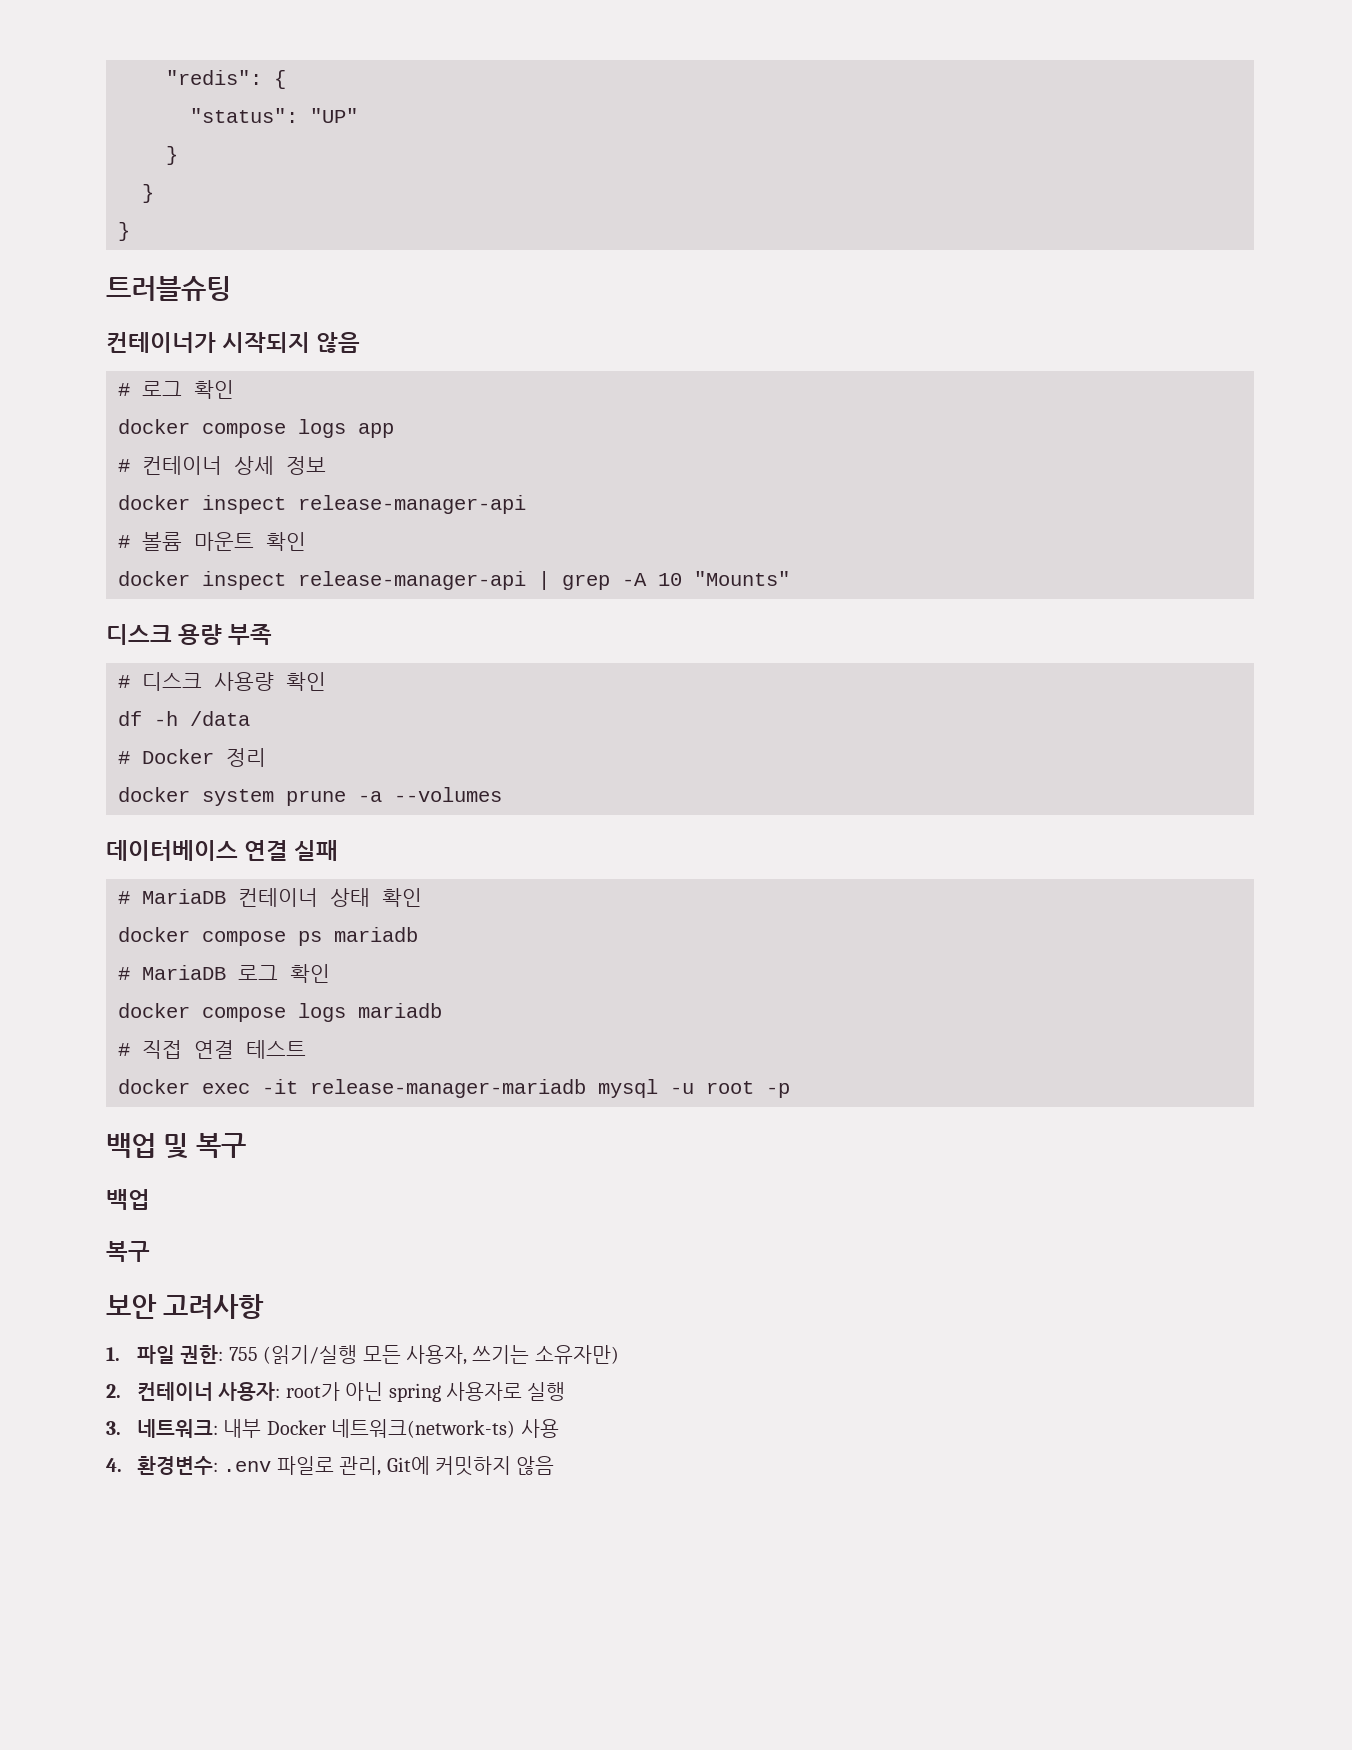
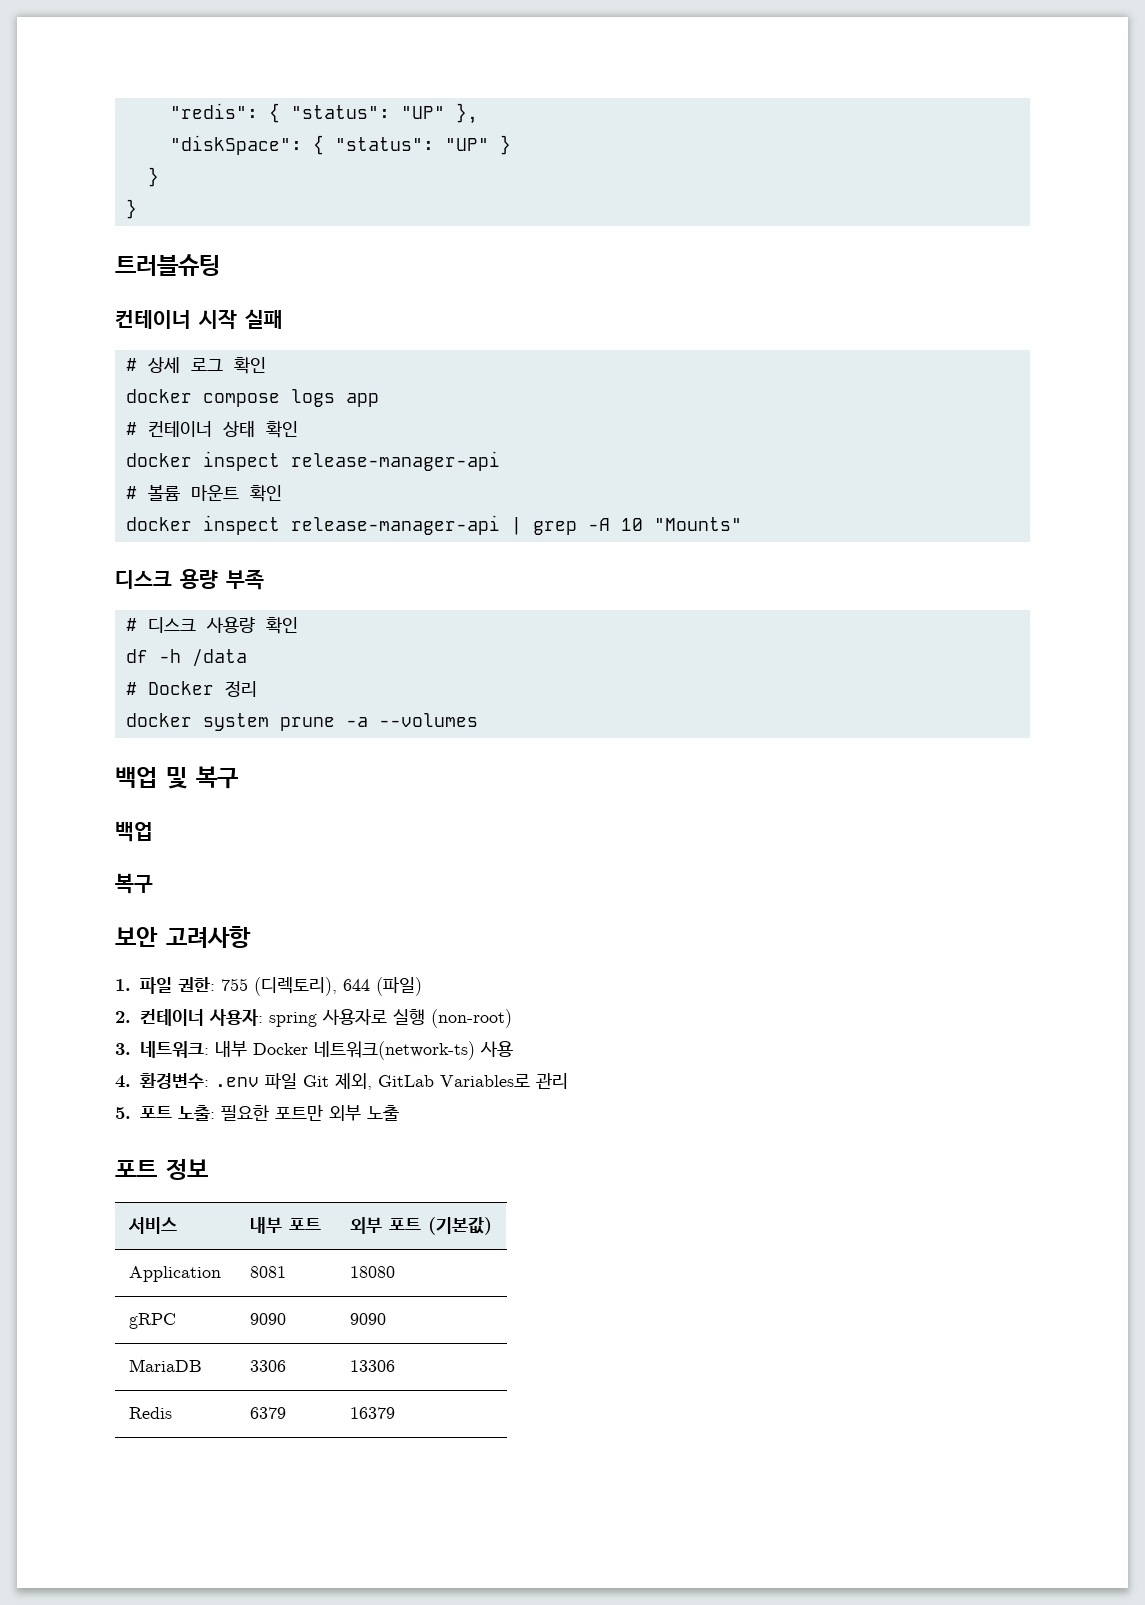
[190,108,358,123] // "status": "UP" // -> [290,103,478,124] [169,135,489,155] "status": "UP" }, // "diskSpace": { "status": "UP"
[106,332,361,353] [118,383,130,396] 컨테이너가 시작되지 않음 // # -> [115,309,283,330] [125,357,180,373] 컨테이너 시작 실패 // # 상세
[234,456,326,475] 상세 정보 -> [222,420,298,438] 상태 확인
[106,840,339,861] [118,888,422,907] [118,927,418,946] [118,964,330,983] [118,1003,442,1022] [118,1040,306,1059] [118,1079,790,1098] // 데이터베이스 연결 실패 // # MariaDB 컨테이너 상태 확인 // docker compose ps mariadb // # MariaDB 로그 확인 // docker compose logs mariadb // # 직접 연결 테스트 // docker exec -it release-manager-mariadb mysql -u root -p -> (478, 720) none
[263,1345,619,1365] (읽기/실행 모든 사용자, 쓰기는 소유자만) -> [254,977,422,996] (디렉토리), 644 (파일)
[285,1382,384,1401] root가 아닌 -> (263, 1017) none
(566, 1391) none -> [431,1009,512,1028] (non-root)
[276,1456,555,1476] 파일로 관리, Git에 커밋하지 않음 -> [265,1073,568,1090] [115,1105,399,1121] [115,1159,208,1180] [128,1217,178,1234] [250,1217,322,1234] [350,1217,493,1235] [129,1266,222,1282] [250,1266,287,1278] [350,1266,396,1278] [129,1313,177,1329] [250,1313,287,1325] [350,1313,387,1325] [129,1359,203,1372] [250,1360,287,1372] [350,1360,396,1372] [129,1407,173,1419] [250,1407,287,1419] [350,1407,396,1419] 파일 Git 제외, GitLab Variables로 관리 // 5. 포트 노출: 필요한 포트만 외부 노출 // 포트 정보 // 서비스 | 내부 포트 | 외부 포트 (기본값) // Application | 8081 | 18080 // gRPC | 9090 | 9090 // MariaDB | 3306 | 13306 // Redis | 6379 | 16379

